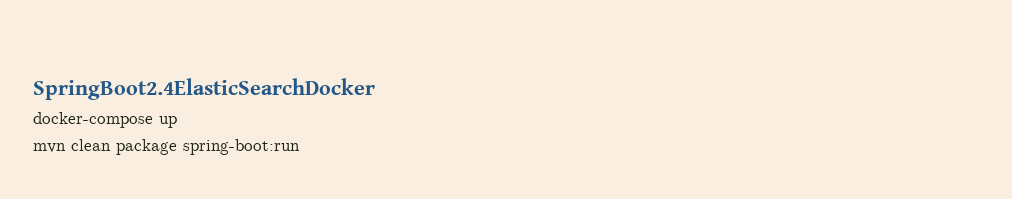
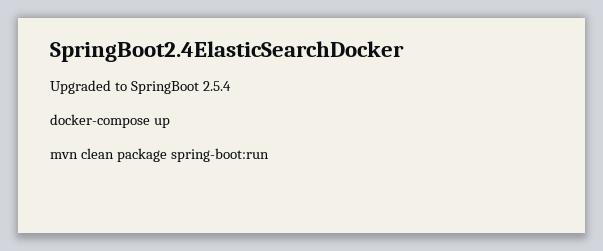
(375, 89) none -> [50,80,231,94] // Upgraded to SpringBoot 2.5.4

